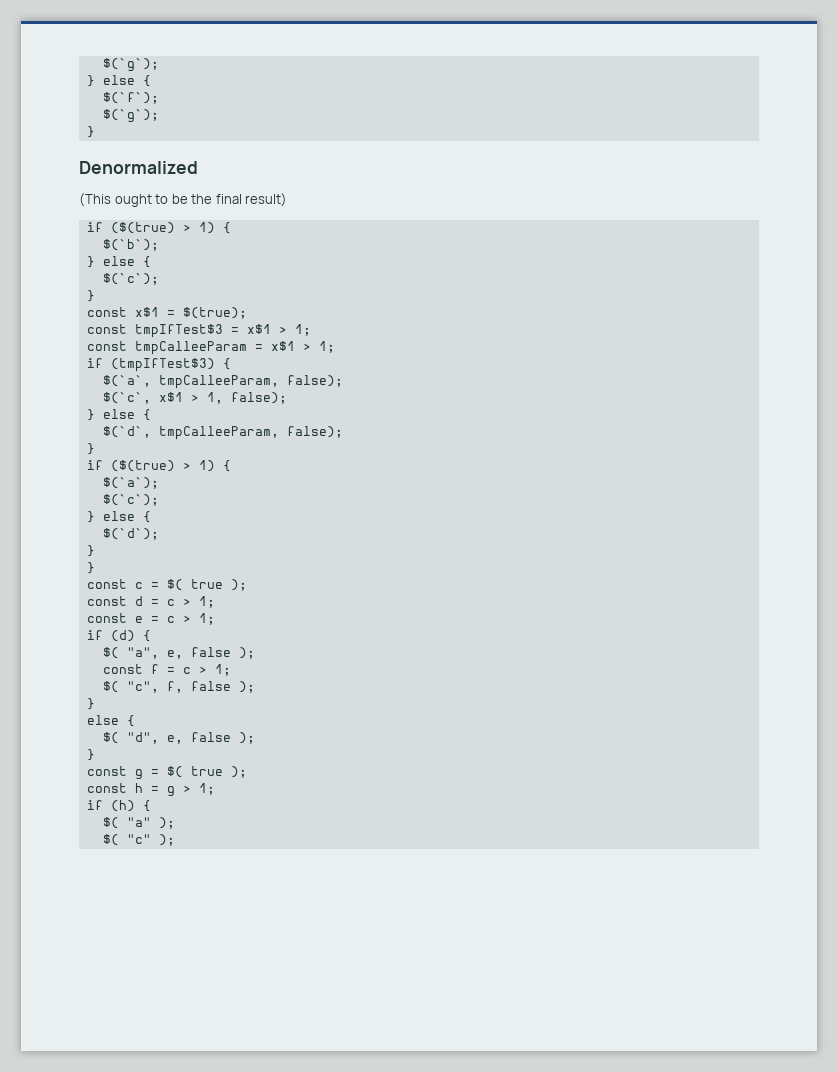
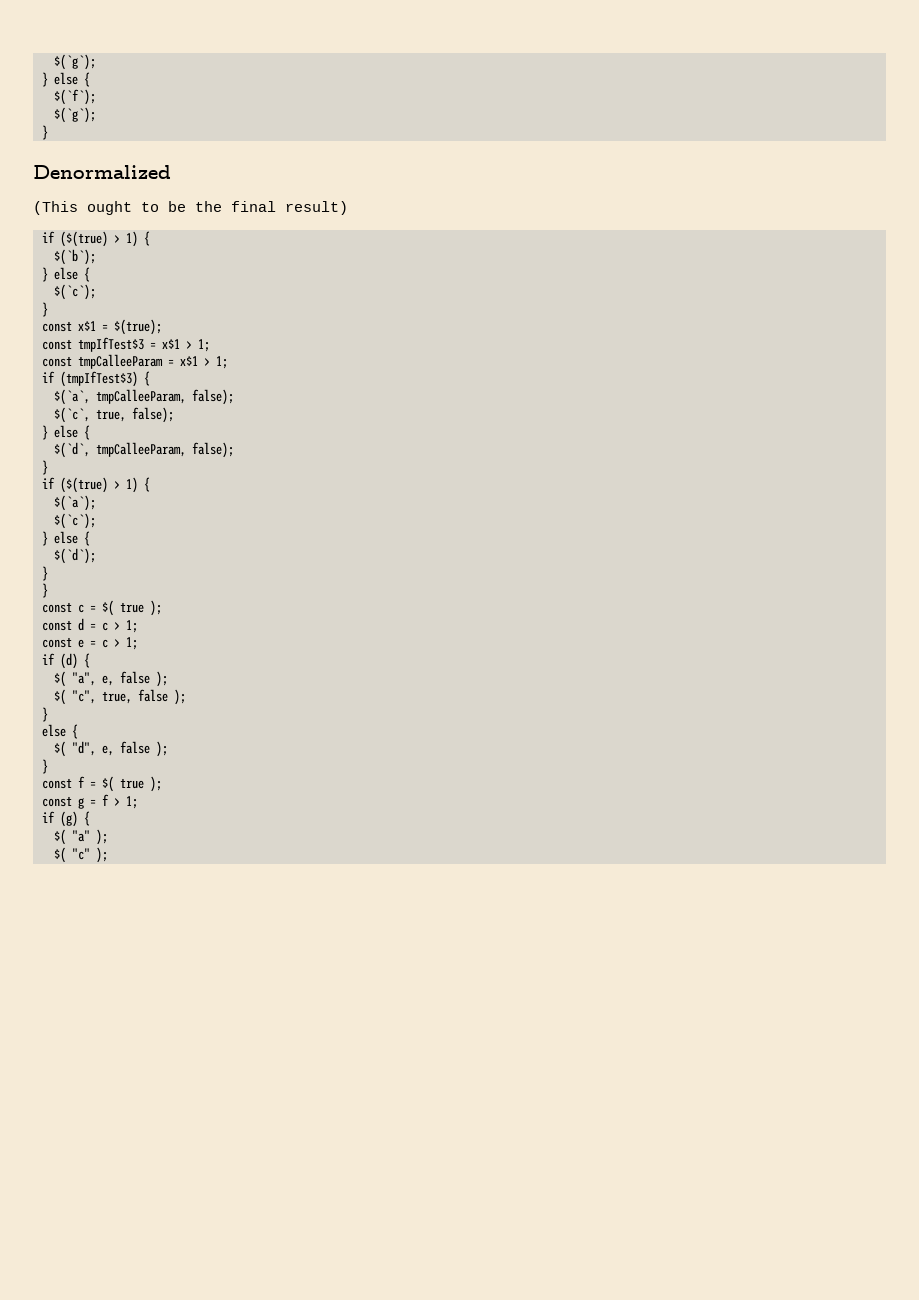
[158,392,223,404] x$1 > 1, -> [96,409,126,422] true,
[102,664,231,676] // const f = c > 1; -> (168, 679) none
[166,681,183,693] f, -> [102,691,132,704] true,
[134,766,247,780] [86,783,215,797] [86,800,135,812] g = $( true ); // const h = g > 1; // if (h) -> [78,776,162,792] [42,794,138,809] [42,811,78,827] f = $( true ); // const g = f > 1; // if (g)

